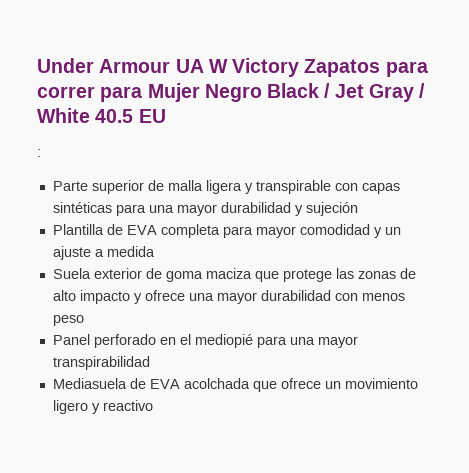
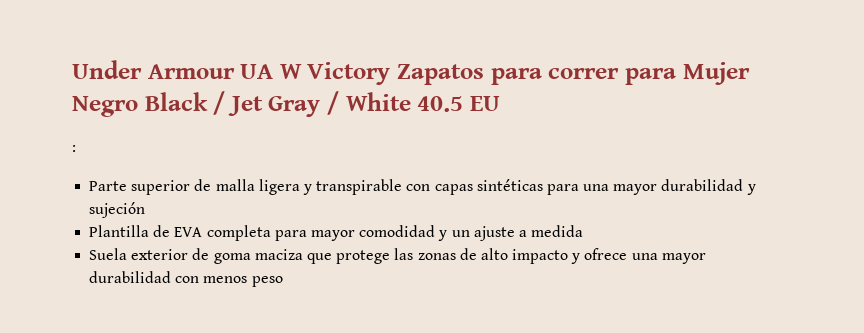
[52,334,358,348] [52,356,150,370] [52,378,418,392] [52,400,153,414] // Panel perforado en el mediopié para una mayor transpirabilidad // Mediasuela de EVA acolchada que ofrece un movimiento ligero y reactivo -> (283, 281) none

